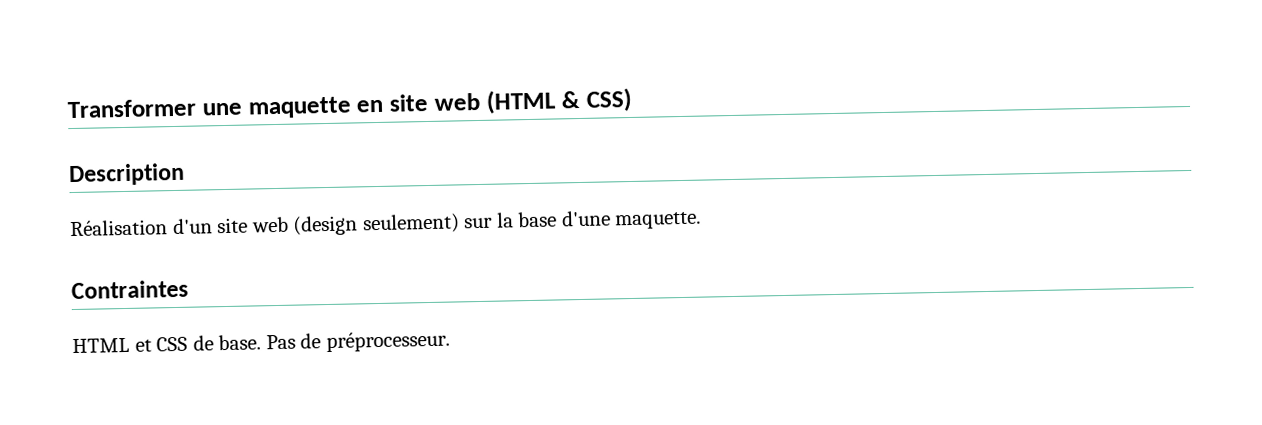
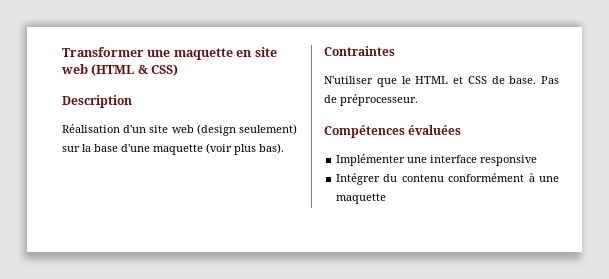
[615,211,702,230] [71,279,189,300] maquette. // Contraintes // -> [153,143,284,155] [324,46,395,56] [324,76,411,87] maquette (voir plus bas). // Contraintes // N'utiliser que le
(450, 341) none -> [324,125,462,138] [336,154,538,166] [336,173,559,185] [336,193,387,204] // Compétences évaluées // Implémenter une interface responsive // Intégrer du contenu conformément à une maquette

